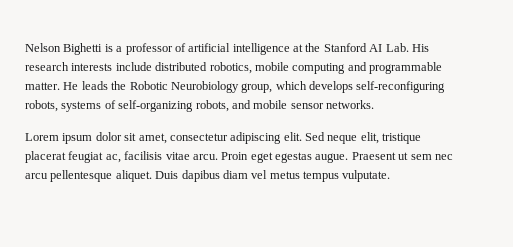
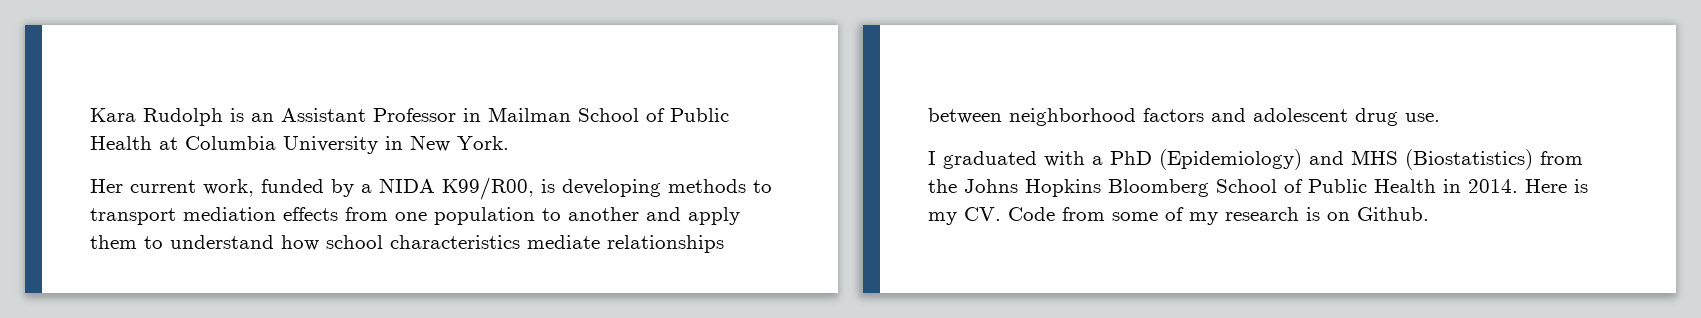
[25,43,429,55] [25,62,442,74] [25,81,446,93] [25,100,374,112] [25,132,422,144] [25,151,453,163] [25,170,391,182] Nelson Bighetti is a professor of artificial intelligence at the Stanford AI Lab. His research interests include distributed robotics, mobile computing and programmable matter. He leads the Robotic Neurobiology group, which develops self-reconfiguring robots, systems of self-organizing robots, and mobile sensor networks. // Lorem ipsum dolor sit amet, consectetur adipiscing elit. Sed neque elit, tristique placerat feugiat ac, facilisis vitae arcu. Proin eget egestas augue. Praesent ut sem nec arcu pellentesque aliquet. Duis dapibus diam vel metus tempus vulputate. -> [90,107,729,126] [90,135,509,154] [90,177,772,200] [90,207,740,225] [90,235,724,253] [928,108,1440,126] [928,149,1583,170] [928,179,1588,197] [928,207,1429,225] Kara Rudolph is an Assistant Professor in Mailman School of Public Health at Columbia University in New York. // Her current work, funded by a NIDA K99/R00, is developing methods to transport mediation effects from one population to another and apply them to understand how school characteristics mediate relationships between neighborhood factors and adolescent drug use. // I graduated with a PhD (Epidemiology) and MHS (Biostatistics) from the Johns Hopkins Bloomberg School of Public Health in 2014. Here is my CV. Code from some of my research is on Github.

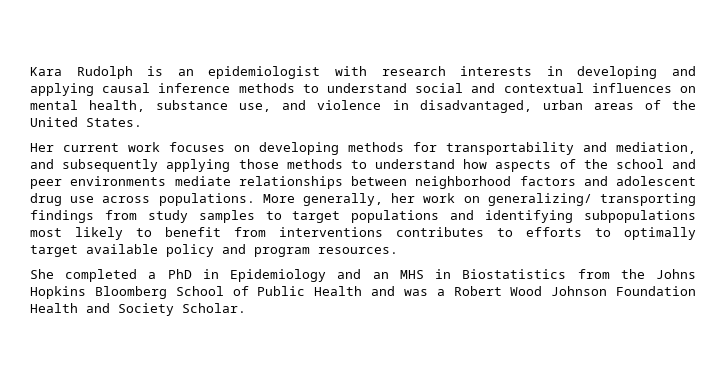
[281,107,729,122] [90,135,509,154] [90,177,772,200] [90,207,740,225] [90,235,520,251] Assistant Professor in Mailman School of Public Health at Columbia University in New York. // Her current work, funded by a NIDA K99/R00, is developing methods to transport mediation effects from one population to another and apply them to understand how school characteristics -> [208,66,697,79] [30,83,696,96] [30,100,696,113] [30,117,142,127] [30,142,696,155] [30,159,696,172] [30,176,167,189] epidemiologist with research interests in developing and applying causal inference methods to understand social and contextual influences on mental health, substance use, and violence in disadvantaged, urban areas of the United States. // Her current work focuses on developing methods for transportability and mediation, and subsequently applying those methods to understand how aspects of the school and peer environments
[1405,113,1440,122] [928,149,1533,170] use. // I graduated with a PhD (Epidemiology) and MHS (Biostatistics) -> [70,193,696,206] [30,210,697,223] [30,227,696,240] [30,244,398,257] [30,269,567,282] use across populations. More generally, her work on generalizing/ transporting findings from study samples to target populations and identifying subpopulations most likely to benefit from interventions contributes to efforts to optimally target available policy and program resources. // She completed a PhD in Epidemiology and an MHS in Biostatistics
[1443,179,1588,193] [928,207,1429,225] in 2014. Here is my CV. Code from some of my research is on Github. -> [371,286,696,296] [30,303,246,316] and was a Robert Wood Johnson Foundation Health and Society Scholar.

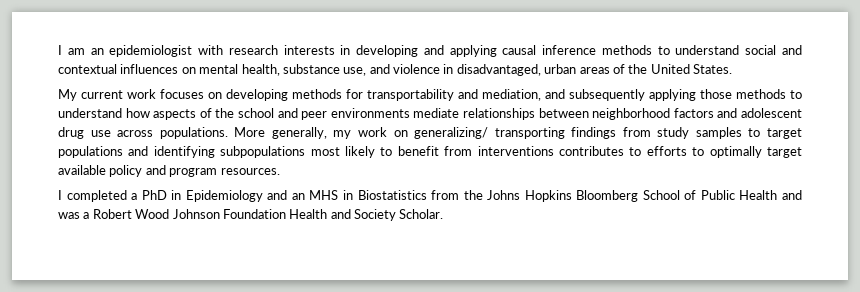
[30,66,164,79] Kara Rudolph is -> [58,45,85,55] I am
[30,143,54,152] Her -> [58,89,77,101] My
[391,193,416,203] her -> [333,130,352,139] my
[30,269,54,279] She -> [58,190,62,200] I

